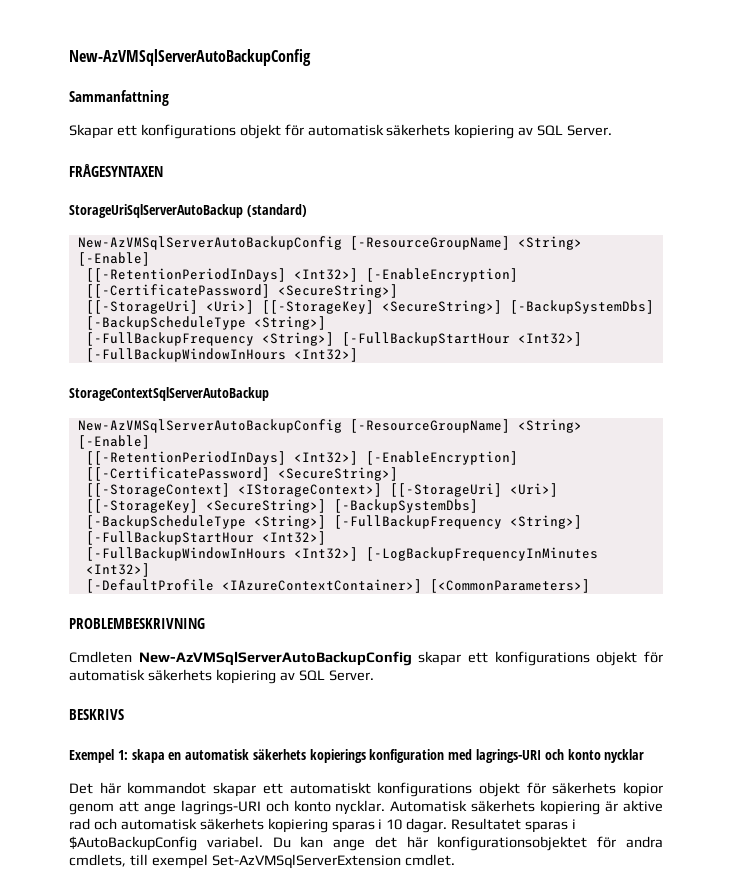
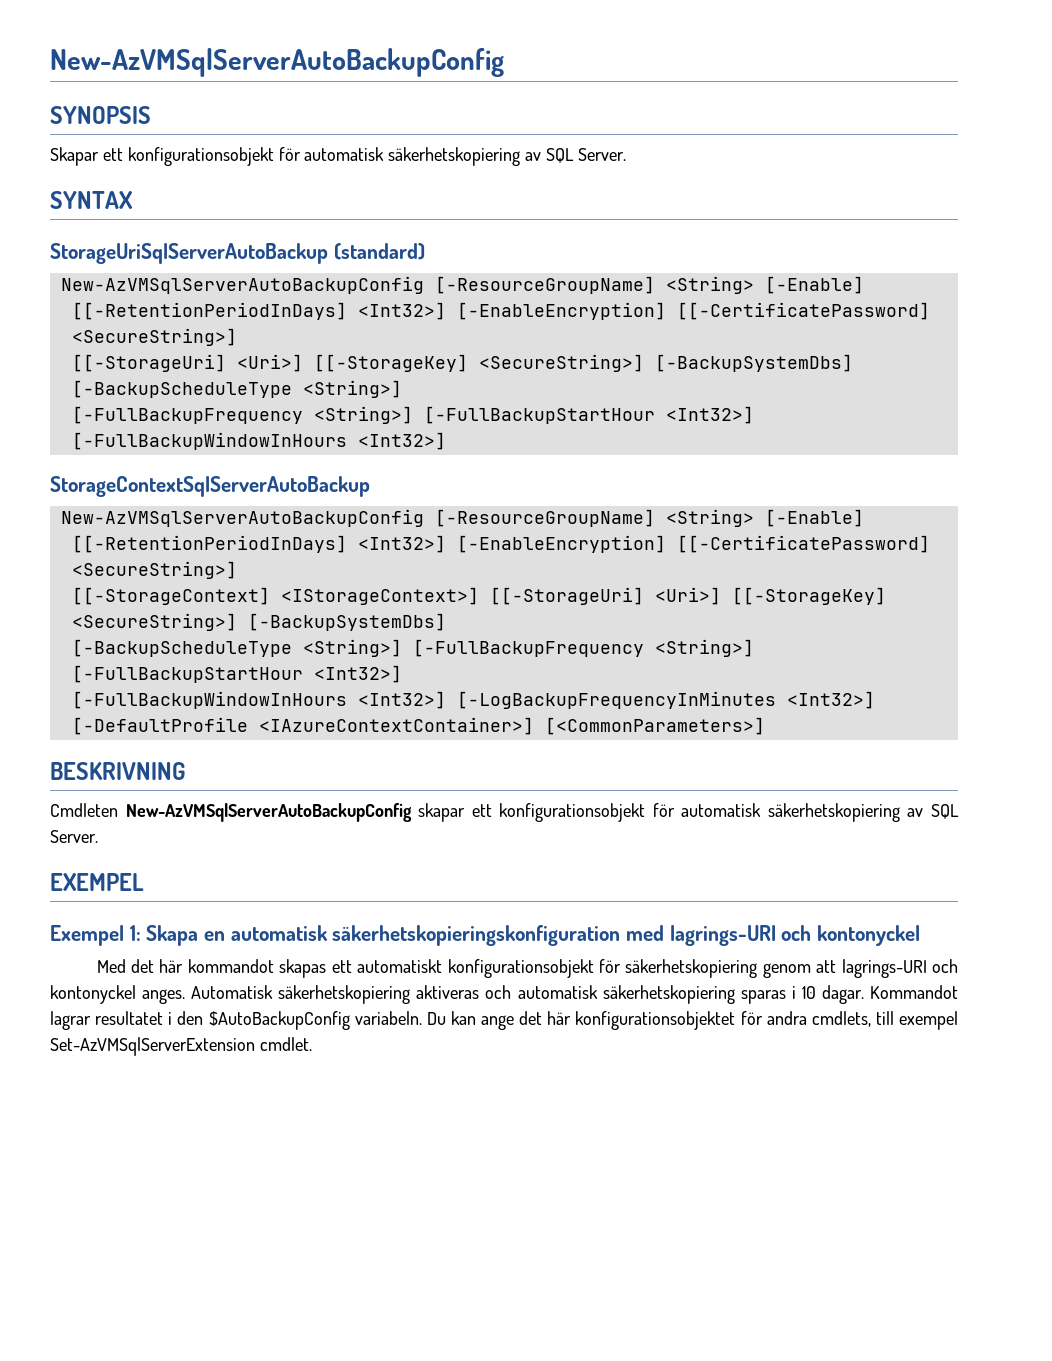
[69,90,169,106] Sammanfattning -> [50,106,151,124] SYNOPSIS
[140,124,613,139] [69,163,163,177] konfigurations objekt för automatisk säkerhets kopiering av SQL Server. // FRÅGESYNTAXEN -> [127,147,626,166] [50,191,133,209] konfigurationsobjekt för automatisk säkerhetskopiering av SQL Server. // SYNTAX
[69,618,205,629] PROBLEMBESKRIVNING -> [50,762,186,780] BESKRIVNING
[494,651,663,666] [69,669,374,684] [69,709,124,720] konfigurations objekt för automatisk säkerhets kopiering av SQL Server. // BESKRIVS -> [499,803,959,822] [50,830,98,843] [50,873,144,891] konfigurationsobjekt för automatisk säkerhetskopiering av SQL Server. // EXEMPEL
[131,749,165,763] skapa -> [146,925,199,946] Skapa
[252,749,645,763] [69,783,93,794] säkerhets kopierings konfiguration med lagrings-URI och konto nycklar // Det -> [332,925,921,946] [96,959,155,973] säkerhetskopieringskonfiguration med lagrings-URI och kontonyckel // Med det
[213,782,257,797] skapar -> [279,959,327,978] skapas
[377,782,663,797] konfigurations objekt för säkerhets kopior -> [447,959,758,978] konfigurationsobjekt för säkerhetskopiering
[143,800,663,815] [69,818,577,833] [69,836,263,851] ange lagrings-URI och konto nycklar. Automatisk säkerhets kopiering är aktive rad och automatisk säkerhets kopiering sparas i 10 dagar. Resultatet sparas i $AutoBackupConfig variabel. -> [841,959,958,978] [50,985,958,1004] [50,1011,422,1030] lagrings-URI och kontonyckel anges. Automatisk säkerhetskopiering aktiveras och automatisk säkerhetskopiering sparas i 10 dagar. Kommandot lagrar resultatet i den $AutoBackupConfig variabeln.

